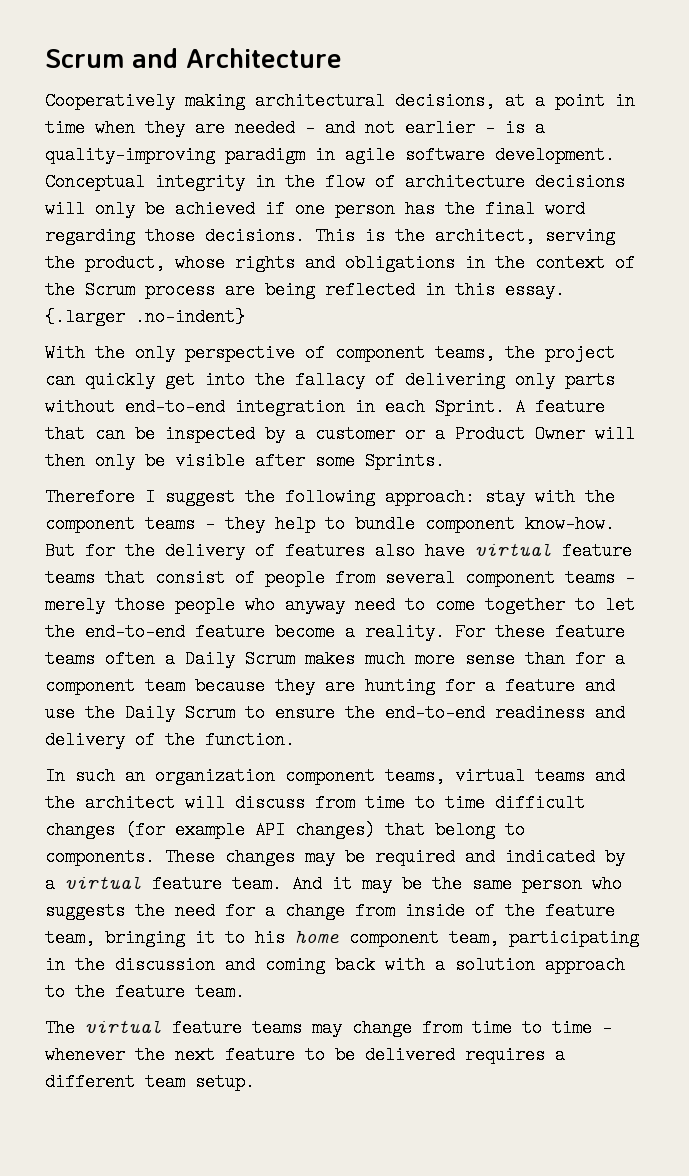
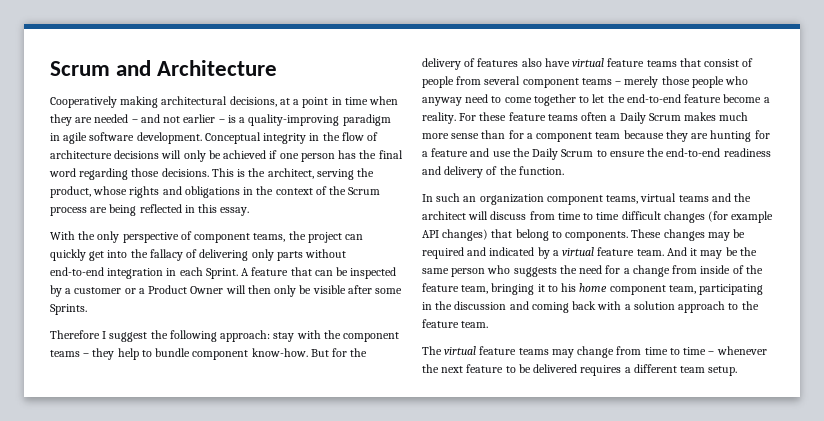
[45,308,245,326] {.larger .no-indent} -> (250, 211) none

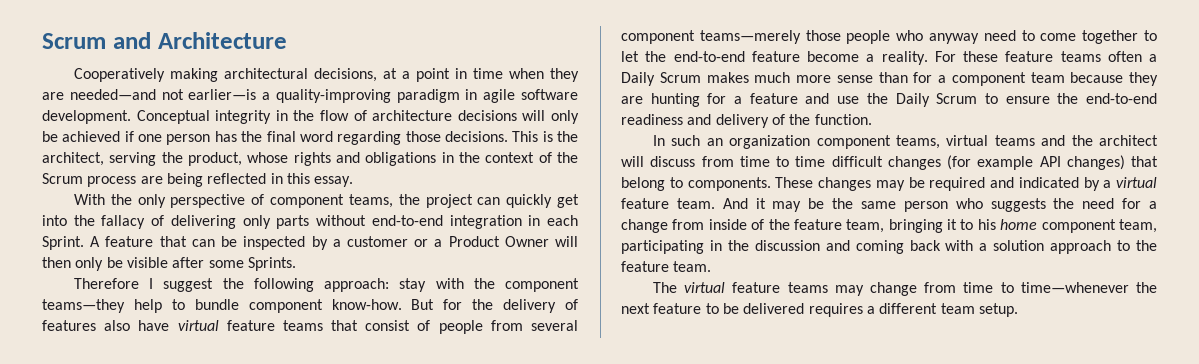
[94,114,236,123] needed – and not earlier – is -> [69,89,257,100] needed—and not earlier—is
[50,348,115,360] teams – they -> [42,299,125,313] teams—they
[581,76,659,88] teams – merely -> [699,30,801,44] teams—merely
[683,346,767,355] time – whenever -> [1020,282,1129,293] time—whenever

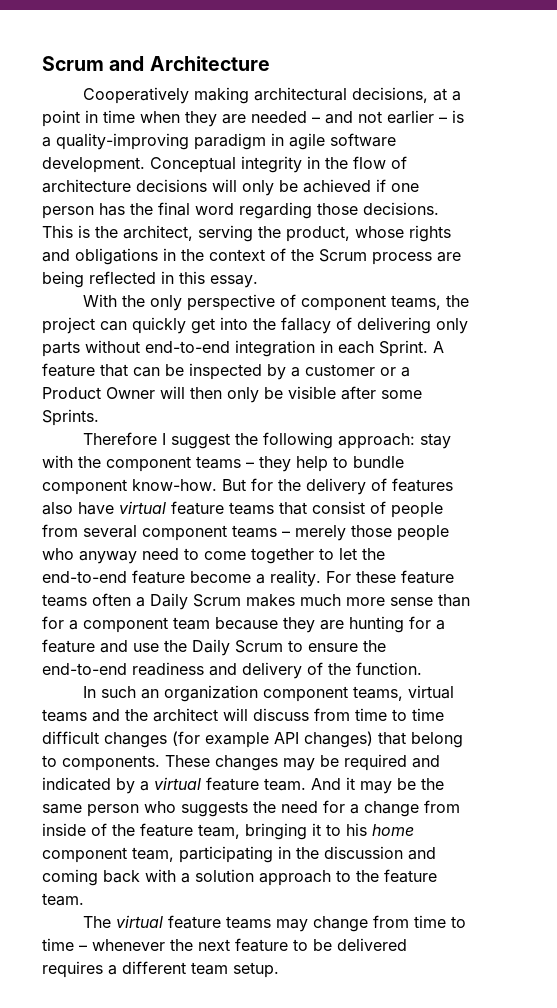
[69,89,257,100] needed—and not earlier—is -> [251,110,464,124] needed – and not earlier – is
[42,299,125,313] teams—they -> [196,456,291,472] teams – they
[699,30,801,44] teams—merely -> [232,525,346,541] teams – merely
[1020,282,1129,293] time—whenever -> [42,938,165,951] time – whenever

